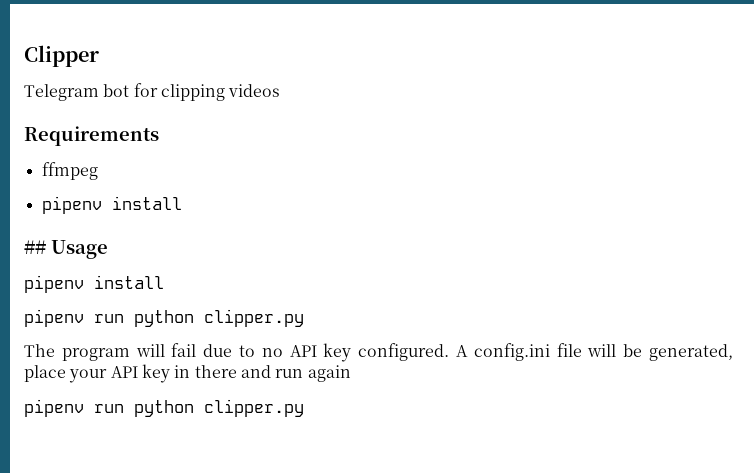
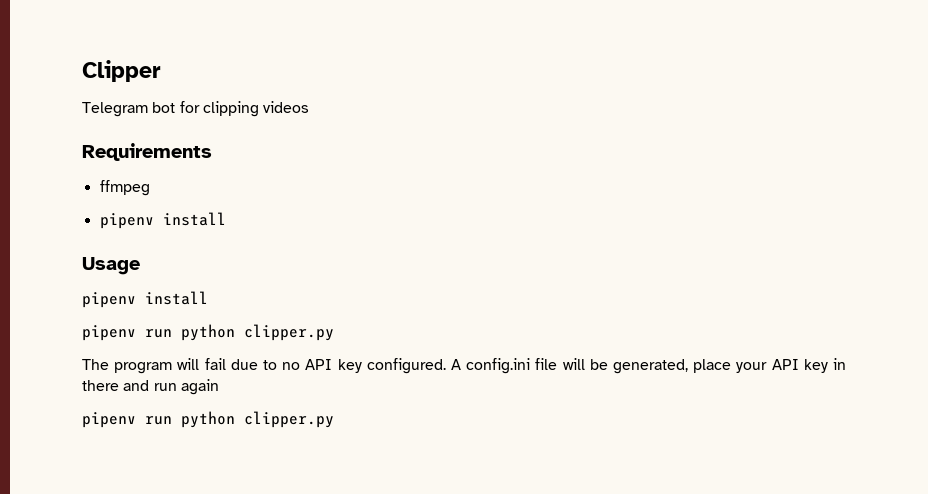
[24,240,46,254] ## -> (226, 219) none

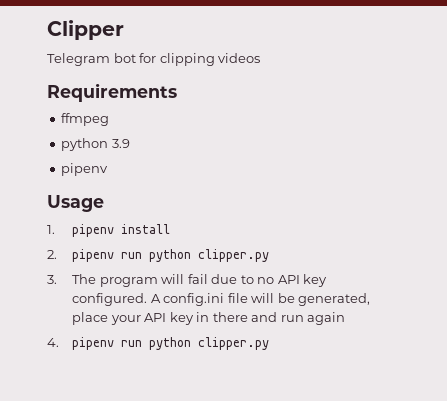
[99,212,226,229] [82,257,140,275] [82,291,208,308] pipenv install // Usage // pipenv install // -> [61,138,130,151] [61,163,109,176] [47,195,104,212] [47,224,171,237] [47,250,57,259] python 3.9 // pipenv // Usage // 1. pipenv install // 2.
(334, 332) none -> [47,275,57,284] 3.
(219, 387) none -> [47,338,59,347] 4.

